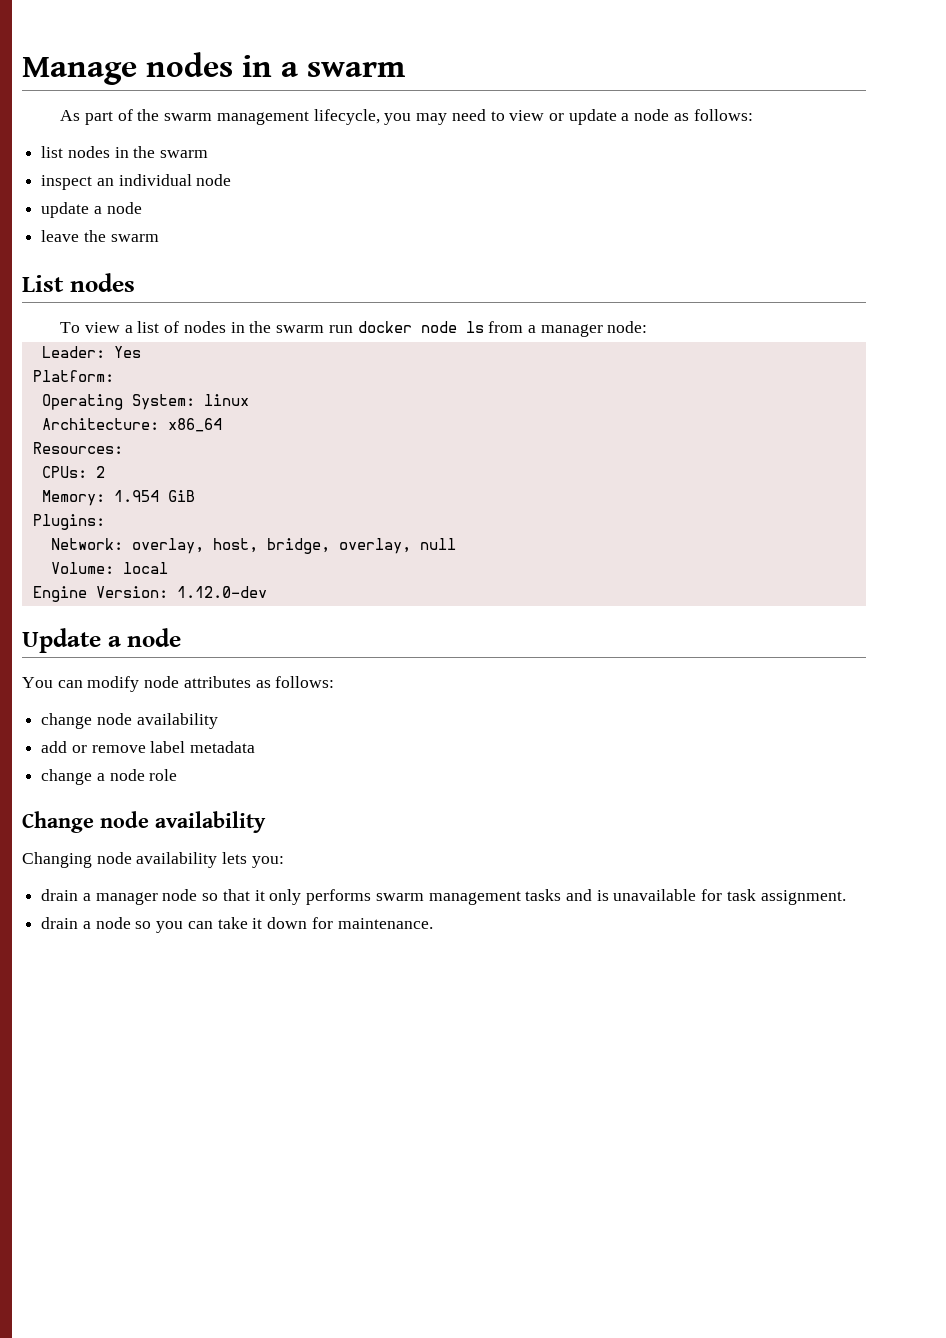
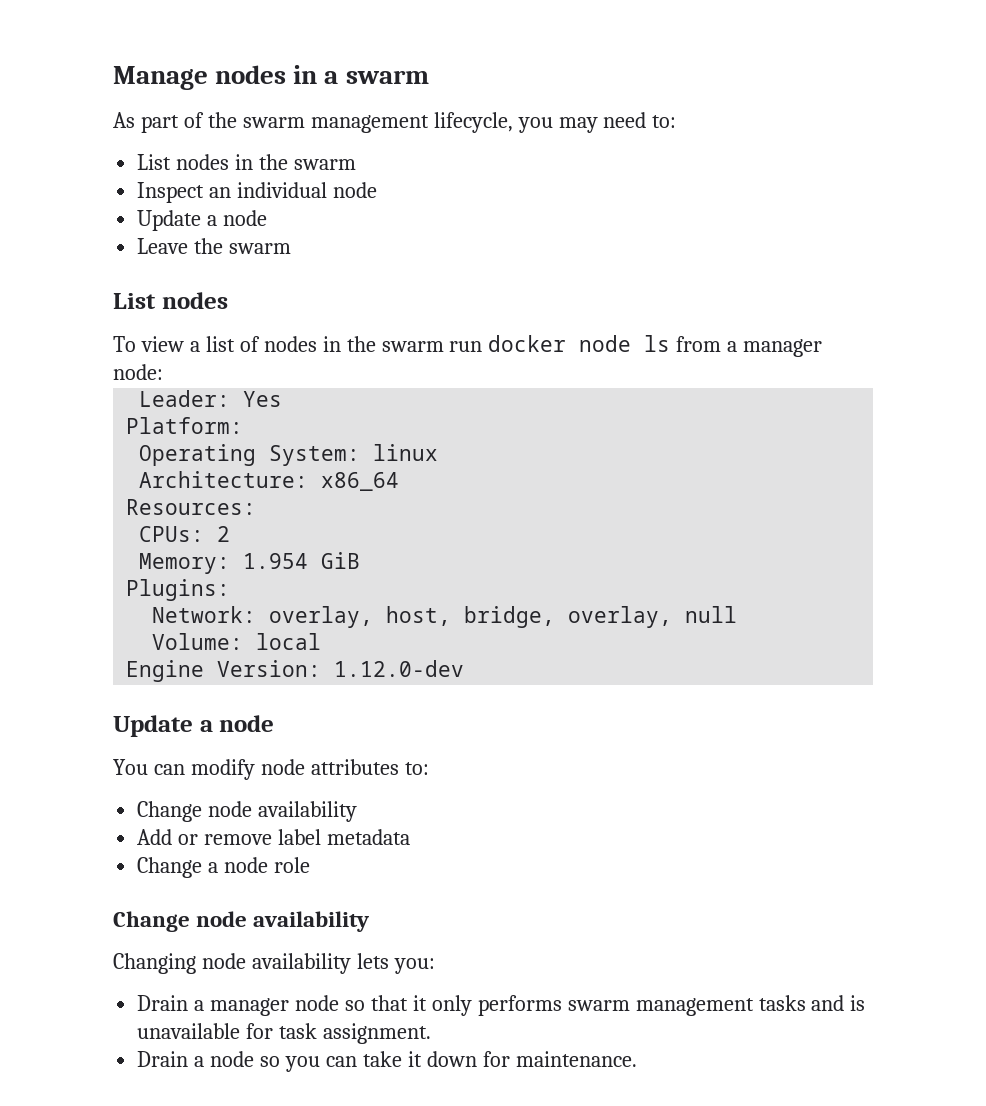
[490,109,753,125] [41,146,64,158] to view or update a node as follows: // list -> [652,115,677,128] [137,154,172,170] to: // List
[41,175,93,190] inspect -> [137,182,205,203] Inspect
[41,202,142,218] [41,230,80,242] update a node // leave -> [137,210,268,231] [137,238,189,254] Update a node // Leave
[255,676,335,688] [41,713,218,729] [41,741,68,753] as follows: // change node availability // add -> [404,762,429,775] [137,801,358,822] [137,829,173,845] to: // Change node availability // Add
[41,769,93,785] change -> [137,857,203,878] Change
[41,889,79,901] drain -> [137,995,189,1011] Drain
[41,917,79,929] drain -> [137,1051,189,1067] Drain

